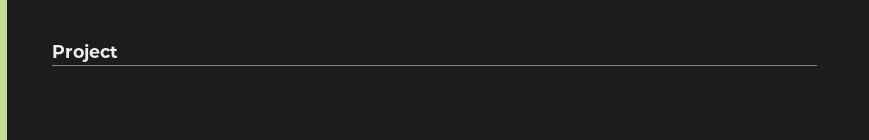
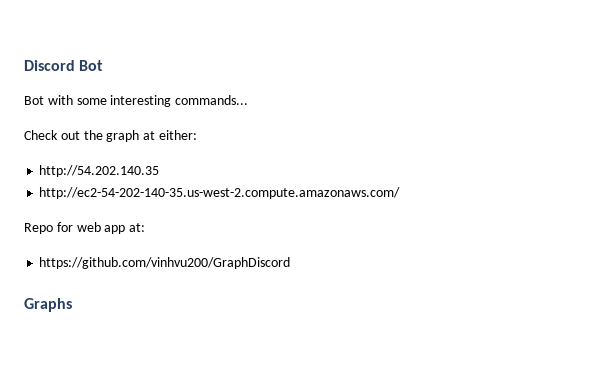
[52,43,118,62] Project -> [24,60,104,71] [24,95,249,107] [24,130,197,142] [39,165,160,177] [39,187,401,199] [24,222,146,234] [39,257,291,269] [24,298,72,312] Discord Bot // Bot with some interesting commands... // Check out the graph at either: // http://54.202.140.35 // http://ec2-54-202-140-35.us-west-2.compute.amazonaws.com/ // Repo for web app at: // https://github.com/vinhvu200/GraphDiscord // Graphs

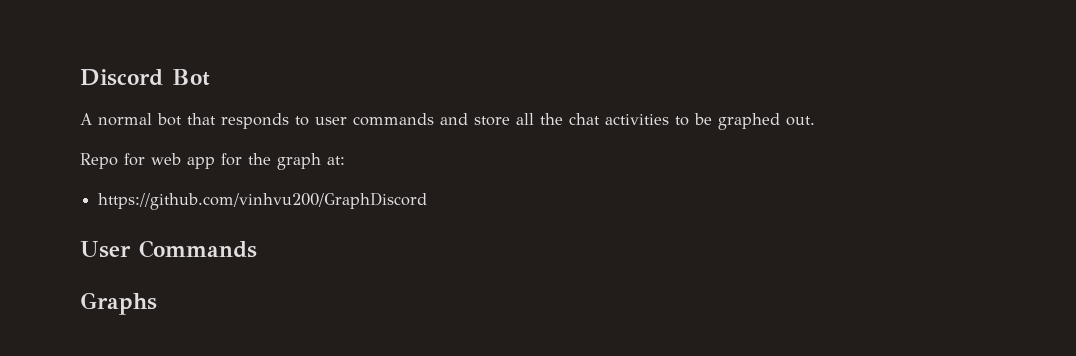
[24,95,249,107] [24,130,197,142] [39,165,160,177] [39,187,401,199] Bot with some interesting commands... // Check out the graph at either: // http://54.202.140.35 // http://ec2-54-202-140-35.us-west-2.compute.amazonaws.com/ -> [80,113,815,130] A normal bot that responds to user commands and store all the chat activities to be graphed out.
(126, 229) none -> [221,153,321,170] for the graph
(291, 263) none -> [80,240,257,258] // User Commands

